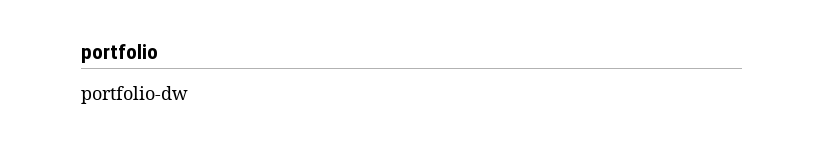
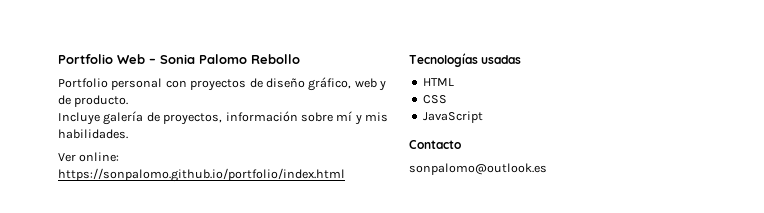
[81,44,158,63] [81,86,188,104] portfolio // portfolio-dw -> [58,54,300,64] [58,77,386,91] [58,95,129,107] [58,111,388,125] [58,129,128,139] [58,152,120,162] [58,168,345,182] [409,53,522,67] [422,78,454,86] [422,95,447,104] [422,111,483,123] [409,140,461,149] [409,163,547,175] Portfolio Web – Sonia Palomo Rebollo // Portfolio personal con proyectos de diseño gráfico, web y de producto. // Incluye galería de proyectos, información sobre mí y mis habilidades. // Ver online: https://sonpalomo.github.io/portfolio/index.html // Tecnologías usadas // HTML // CSS // JavaScript // Contacto // sonpalomo@outlook.es

